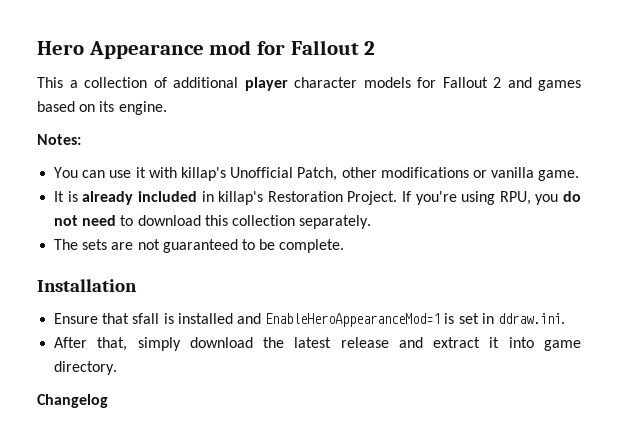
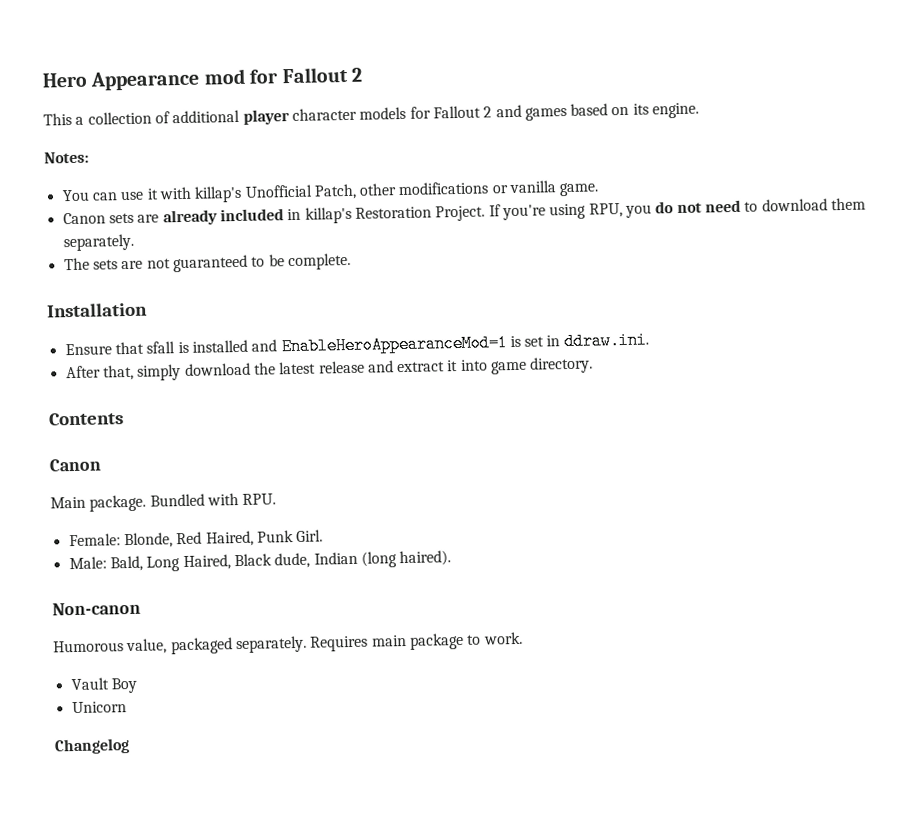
[54,191,78,202] It is -> [62,212,160,225] Canon sets are
[204,215,295,226] this collection -> [830,197,866,211] them
(118, 368) none -> [48,412,124,426] [49,458,101,472] [50,493,277,512] [68,529,324,549] [68,550,452,572] [52,601,141,616] [53,631,523,655] [70,677,138,694] [71,701,127,714] // Contents // Canon // Main package. Bundled with RPU. // Female: Blonde, Red Haired, Punk Girl. // Male: Bald, Long Haired, Black dude, Indian (long haired). // Non-canon // Humorous value, packaged separately. Requires main package to work. // Vault Boy // Unicorn

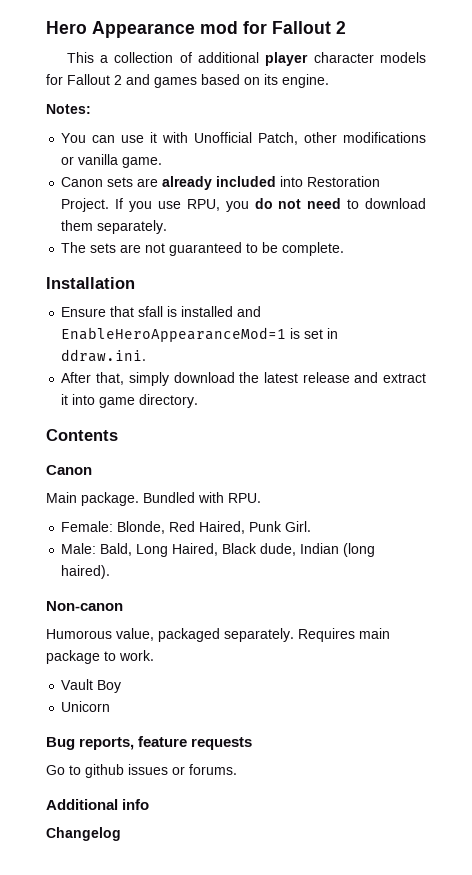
[194,185,243,203] killap's -> (189, 137) none
[287,206,352,224] in killap's -> [280,176,304,187] into
[501,203,587,221] you're using -> [129,201,181,212] you use
(127, 707) none -> [46,736,253,750] [46,764,237,778] [46,799,150,810] // Bug reports, feature requests // Go to github issues or forums. // Additional info

